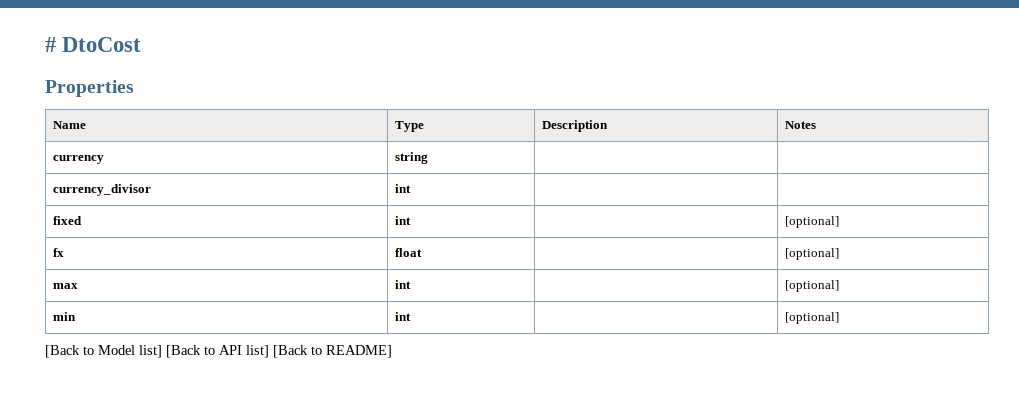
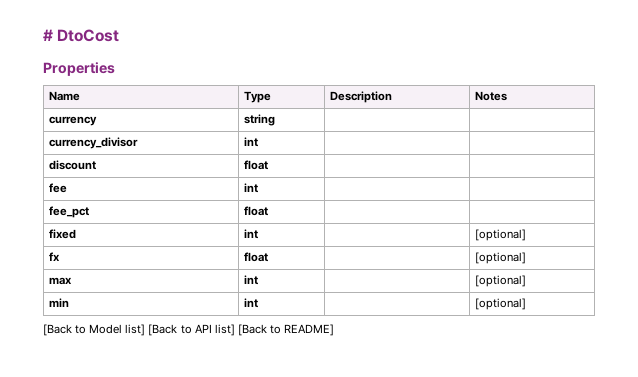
(411, 188) none -> [49,160,97,170] [244,160,269,170] [49,183,68,193] [244,183,259,193] [49,206,90,218] [244,206,269,216] // discount | float | | // fee | int | | // fee_pct | float | |

